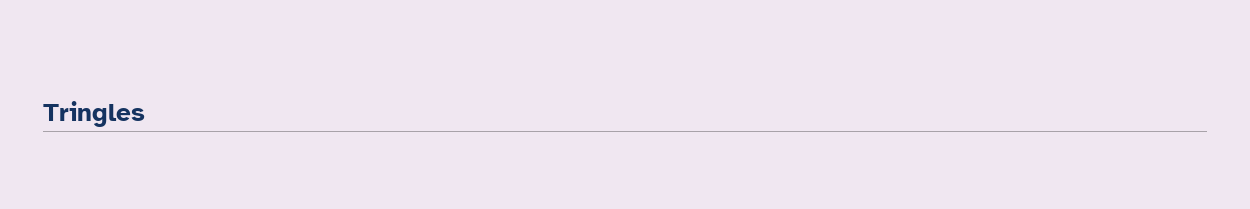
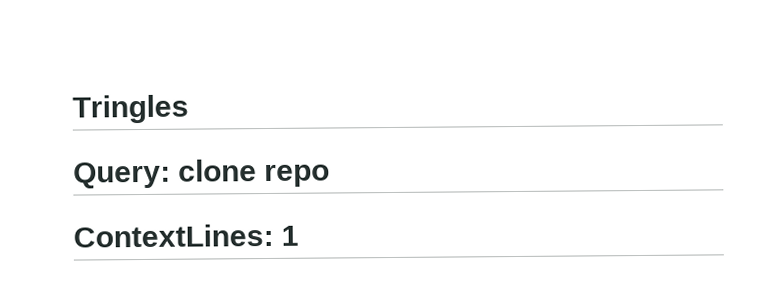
(145, 114) none -> [73,159,331,189] [73,223,300,248] // Query: clone repo // ContextLines: 1

